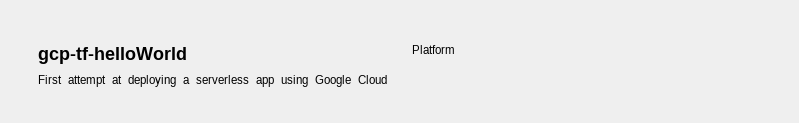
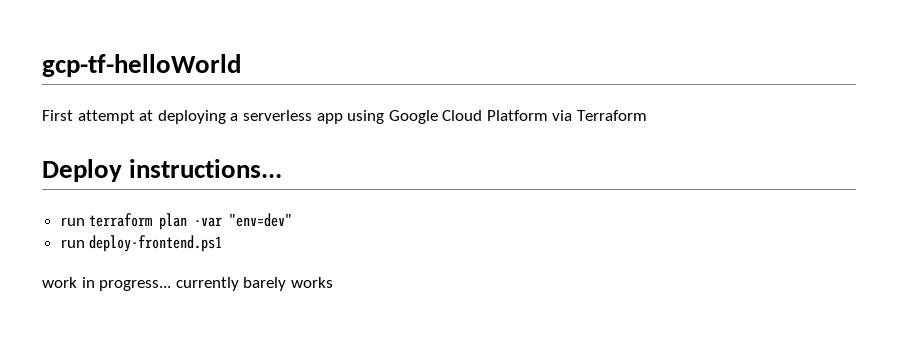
(455, 49) none -> [552,110,648,121] [42,159,283,182] [60,213,293,230] [60,235,223,252] [42,277,333,291] via Terraform // Deploy instructions... // run terraform plan -var "env=dev" // run deploy-frontend.ps1 // work in progress... currently barely works

